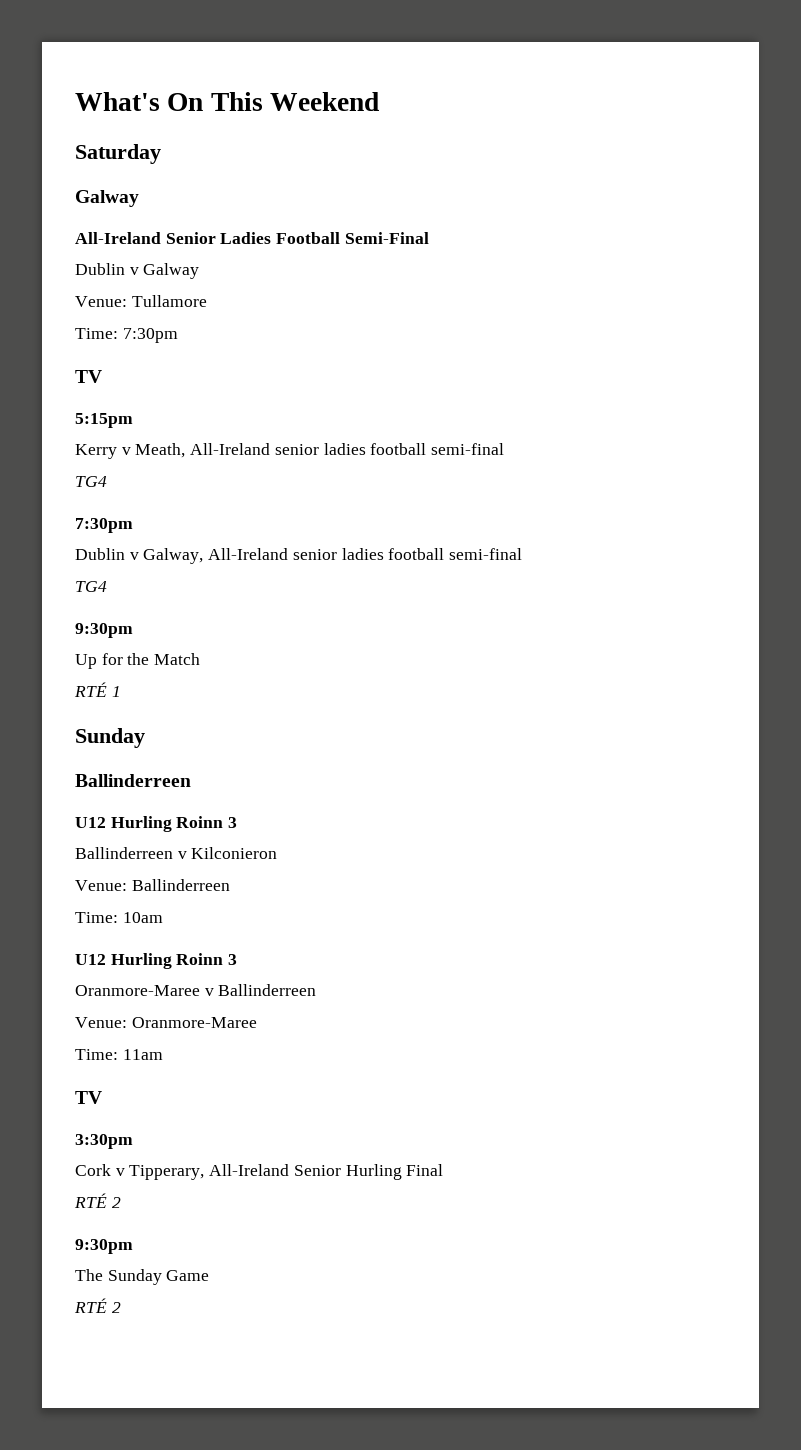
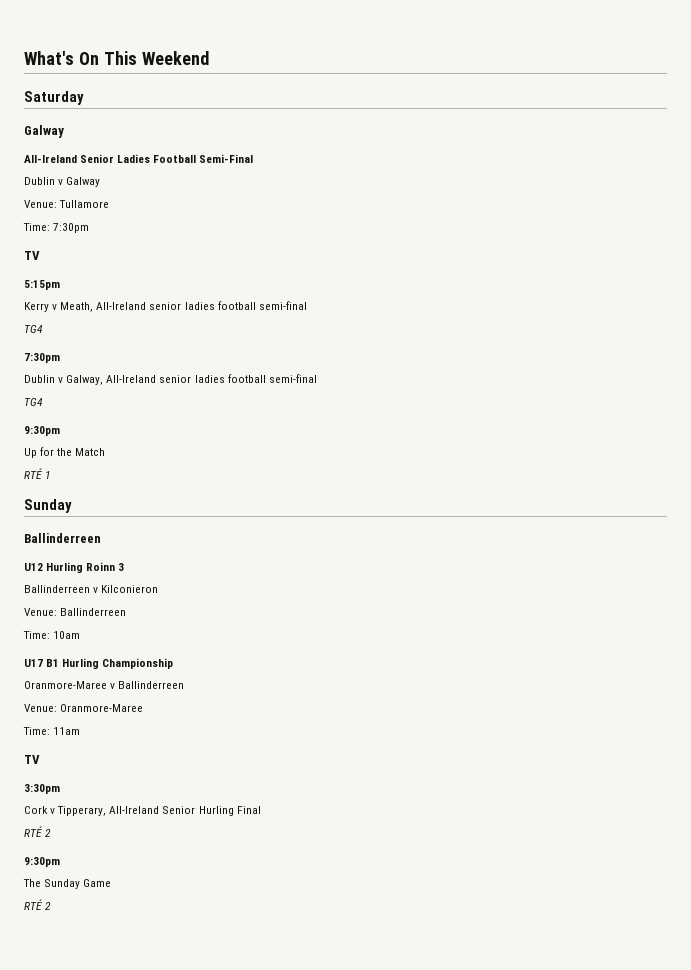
[75,953,238,969] U12 Hurling Roinn 3 -> [24,658,174,669] U17 B1 Hurling Championship

